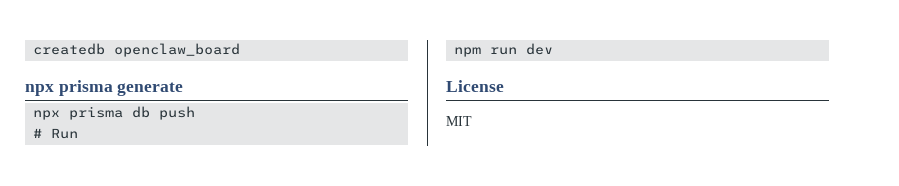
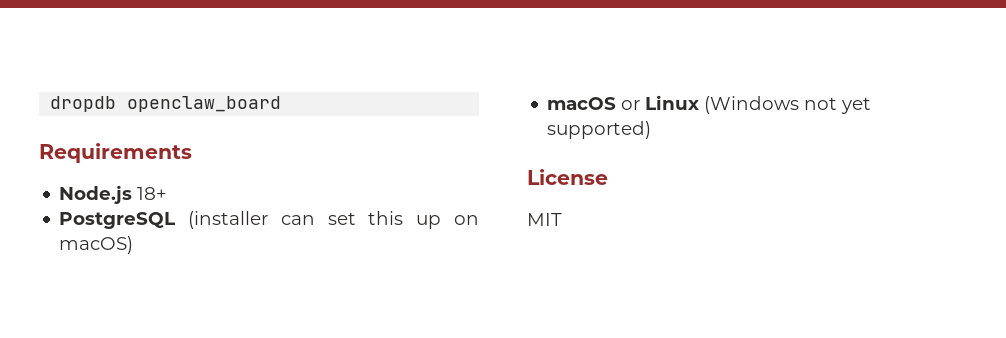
[33,43,106,55] createdb -> [50,96,117,112] dropdb
[25,80,184,96] [33,106,196,120] [33,128,79,139] [454,43,554,57] npx prisma generate // npx prisma db push // # Run // npm run dev -> [39,143,192,163] [59,185,168,204] [59,211,479,229] [59,236,134,254] [547,95,872,114] [547,121,652,139] Requirements // Node.js 18+ // PostgreSQL (installer can set this up on macOS) // macOS or Linux (Windows not yet supported)

